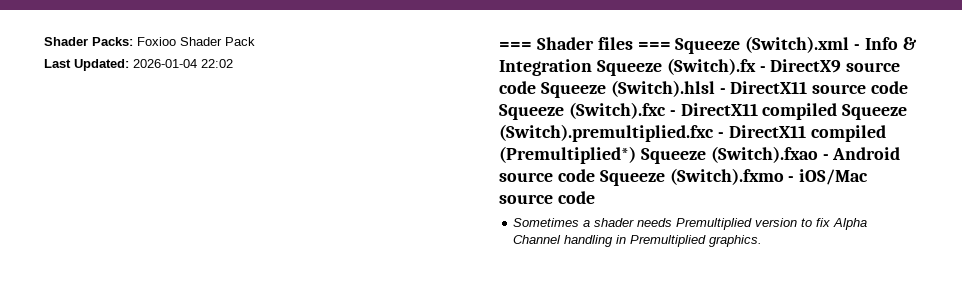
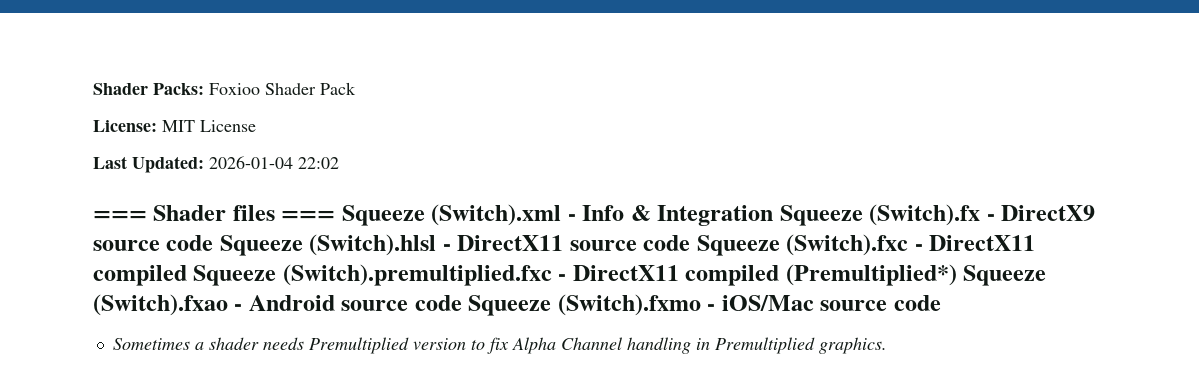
(255, 41) none -> [93,120,256,132] // License: MIT License

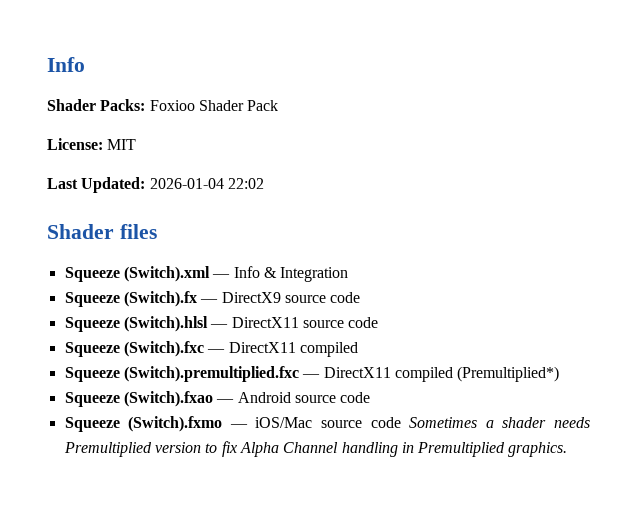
(93, 89) none -> [47,57,85,72] Info //
[200,120,256,132] License -> (137, 144) none
[93,211,147,221] === -> (264, 183) none
[281,211,336,221] === -> (157, 231) //
[567,214,576,221] - -> [212,274,231,278] —
(774, 215) none -> (349, 274) //
[986,214,995,221] - -> [200,299,219,303] —
(214, 243) none -> (361, 297) //
[442,244,451,251] - -> [210,324,229,328] —
(691, 243) none -> (379, 322) //
[914,235,1036,251] [93,265,187,286] - DirectX11 compiled -> [207,342,358,357] — DirectX11 compiled //
[558,274,567,281] - -> [302,374,321,378] —
(957, 275) none -> (560, 374) //
[234,304,243,311] - -> [216,399,235,403] —
(462, 303) none -> (371, 397) //
[707,304,716,311] - -> [229,424,248,428] —
(941, 303) // -> (401, 422) none

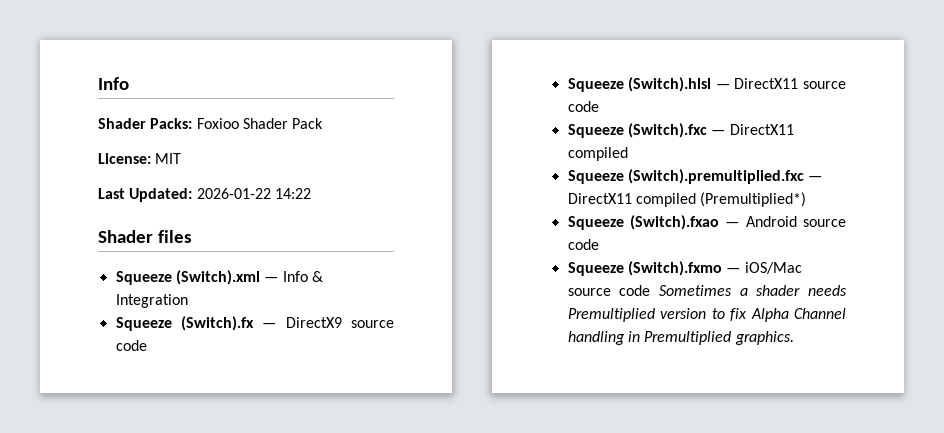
[149,178,264,189] 2026-01-04 22:02 -> [196,188,311,199] 2026-01-22 14:22

